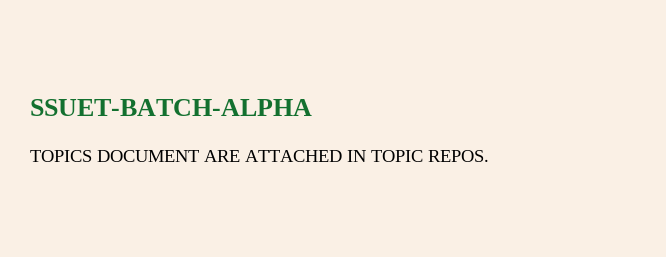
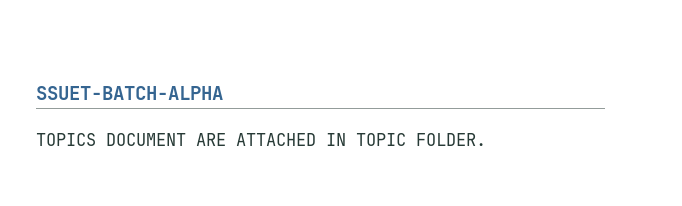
[428,150,489,162] REPOS. -> [416,133,486,146] FOLDER.

